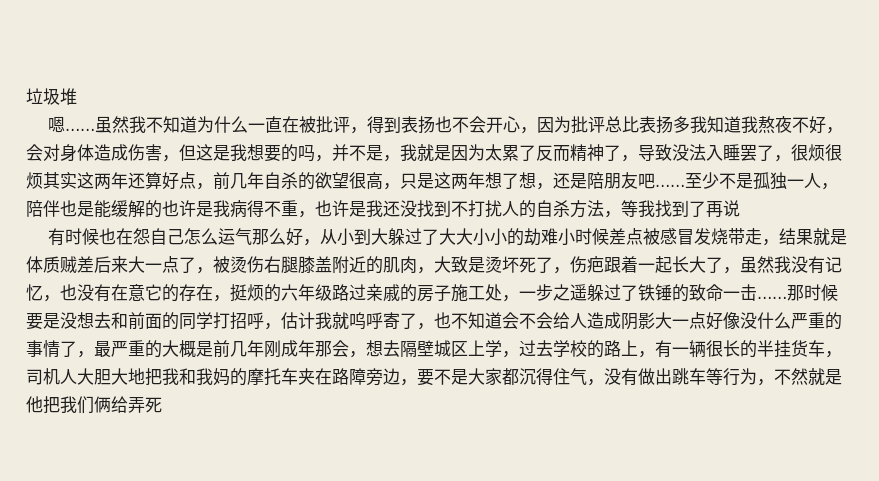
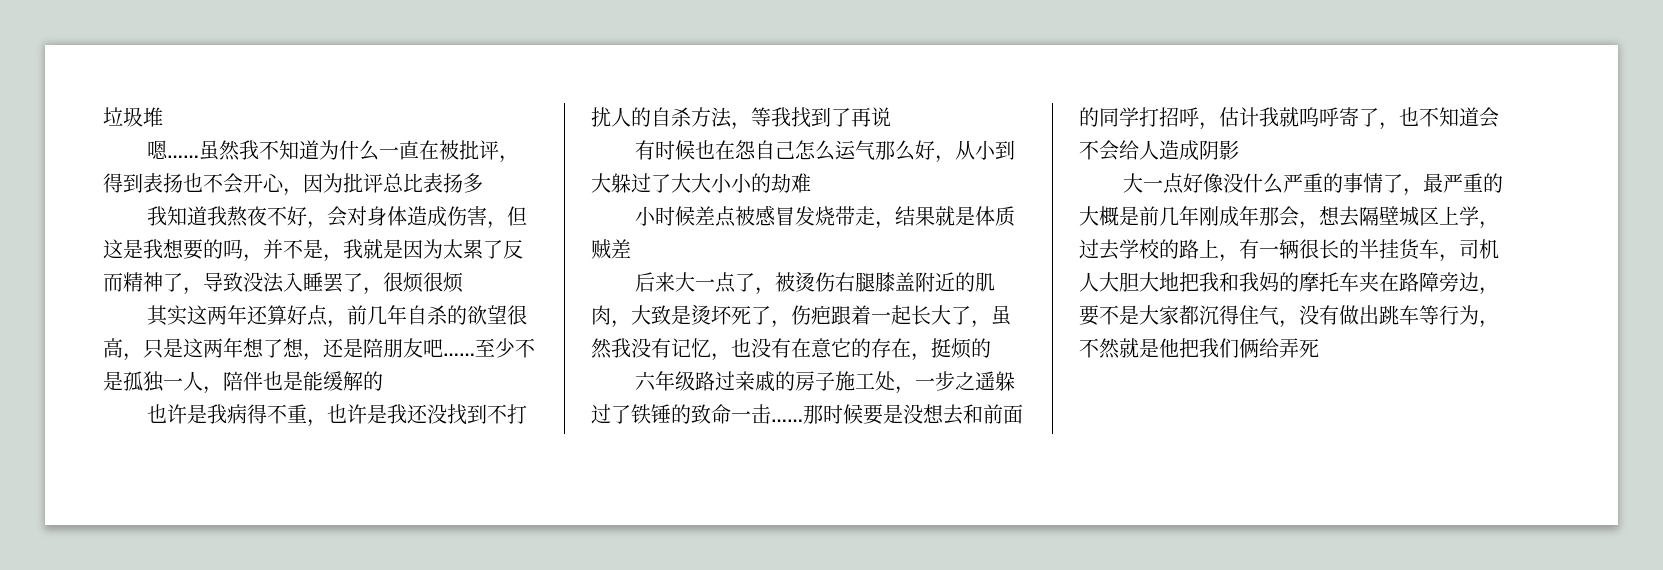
(691, 124) none -> (483, 183) //
(43, 180) none -> (463, 282) //
(162, 209) none -> (383, 381) //
(559, 236) none -> (811, 183) //
(94, 264) none -> (631, 249) //
(281, 293) none -> (991, 348) //
(655, 320) none -> (1239, 150) //

